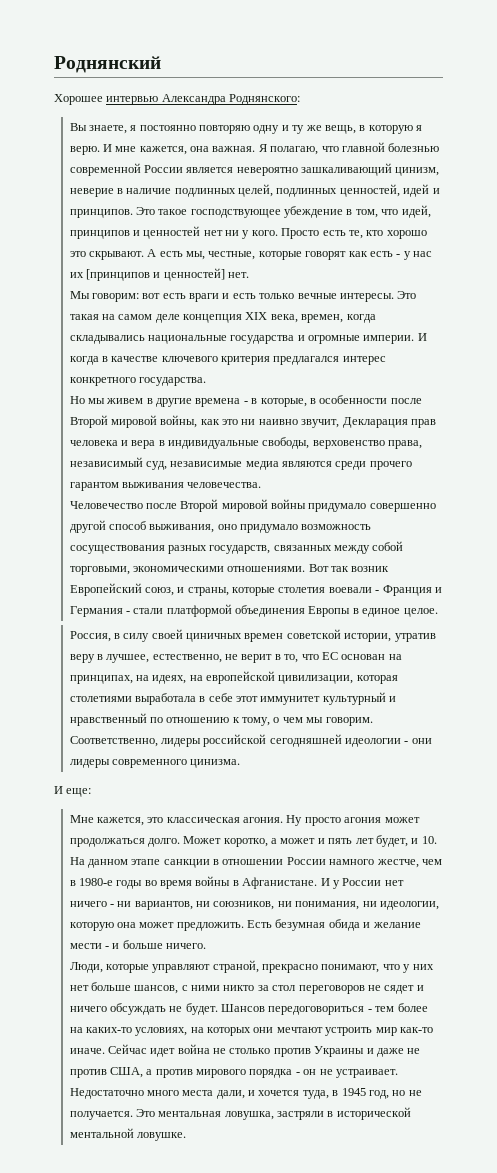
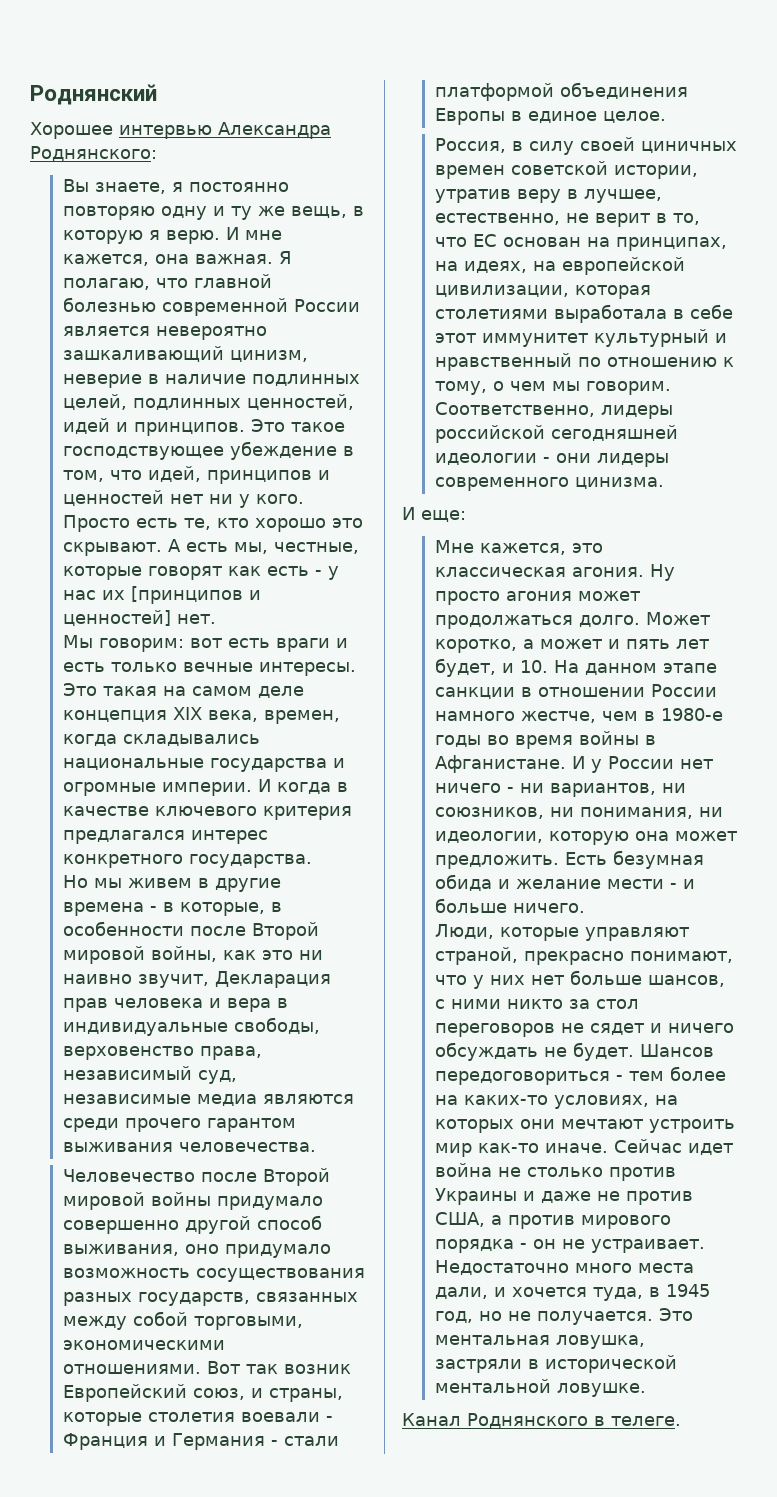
(186, 1136) none -> [402,1413,681,1428] // Канал Роднянского в телеге.

